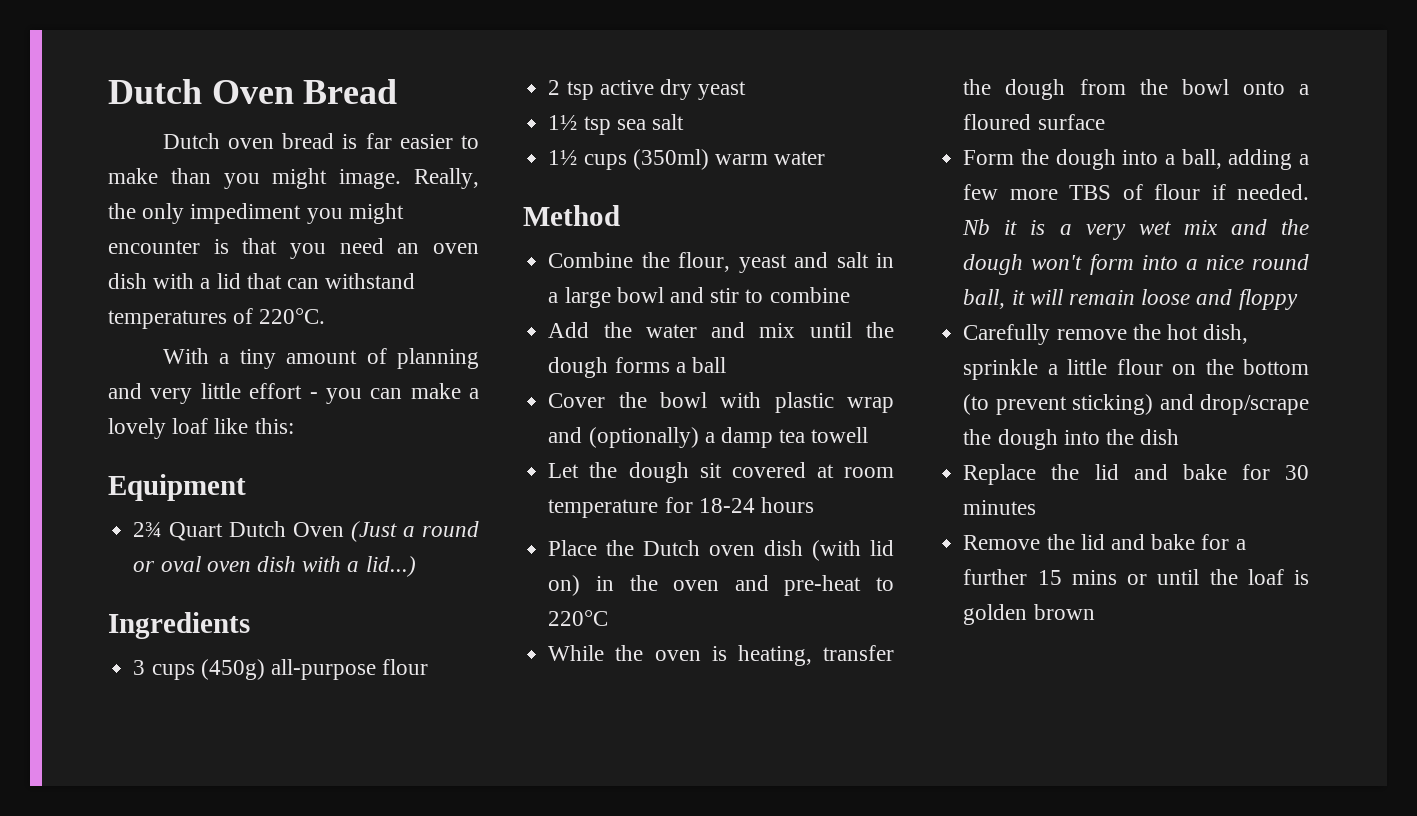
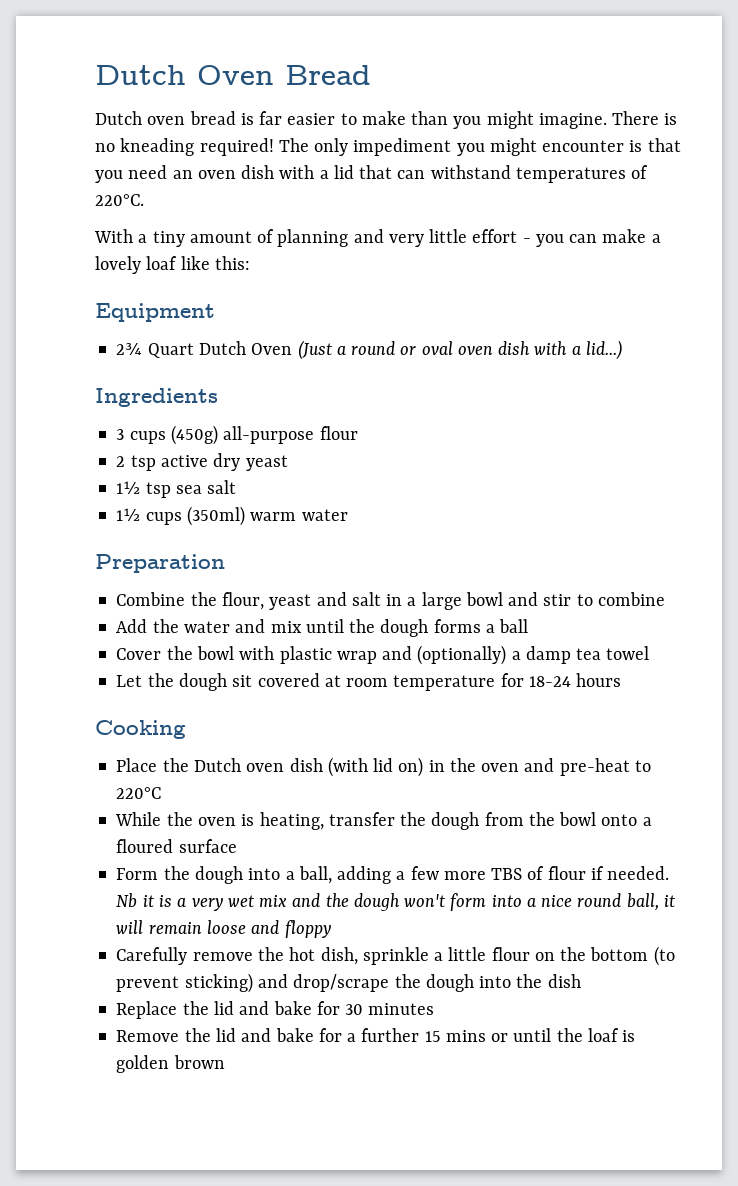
[339,168,480,189] [108,203,136,219] image. Really, the -> [538,111,678,129] [95,138,309,156] imagine. There is no kneading required! The
[523,205,620,226] Method -> [95,554,225,573] Preparation
[811,427,869,443] towell -> [606,646,650,660] towel
(814, 505) none -> [95,720,186,739] // Cooking

